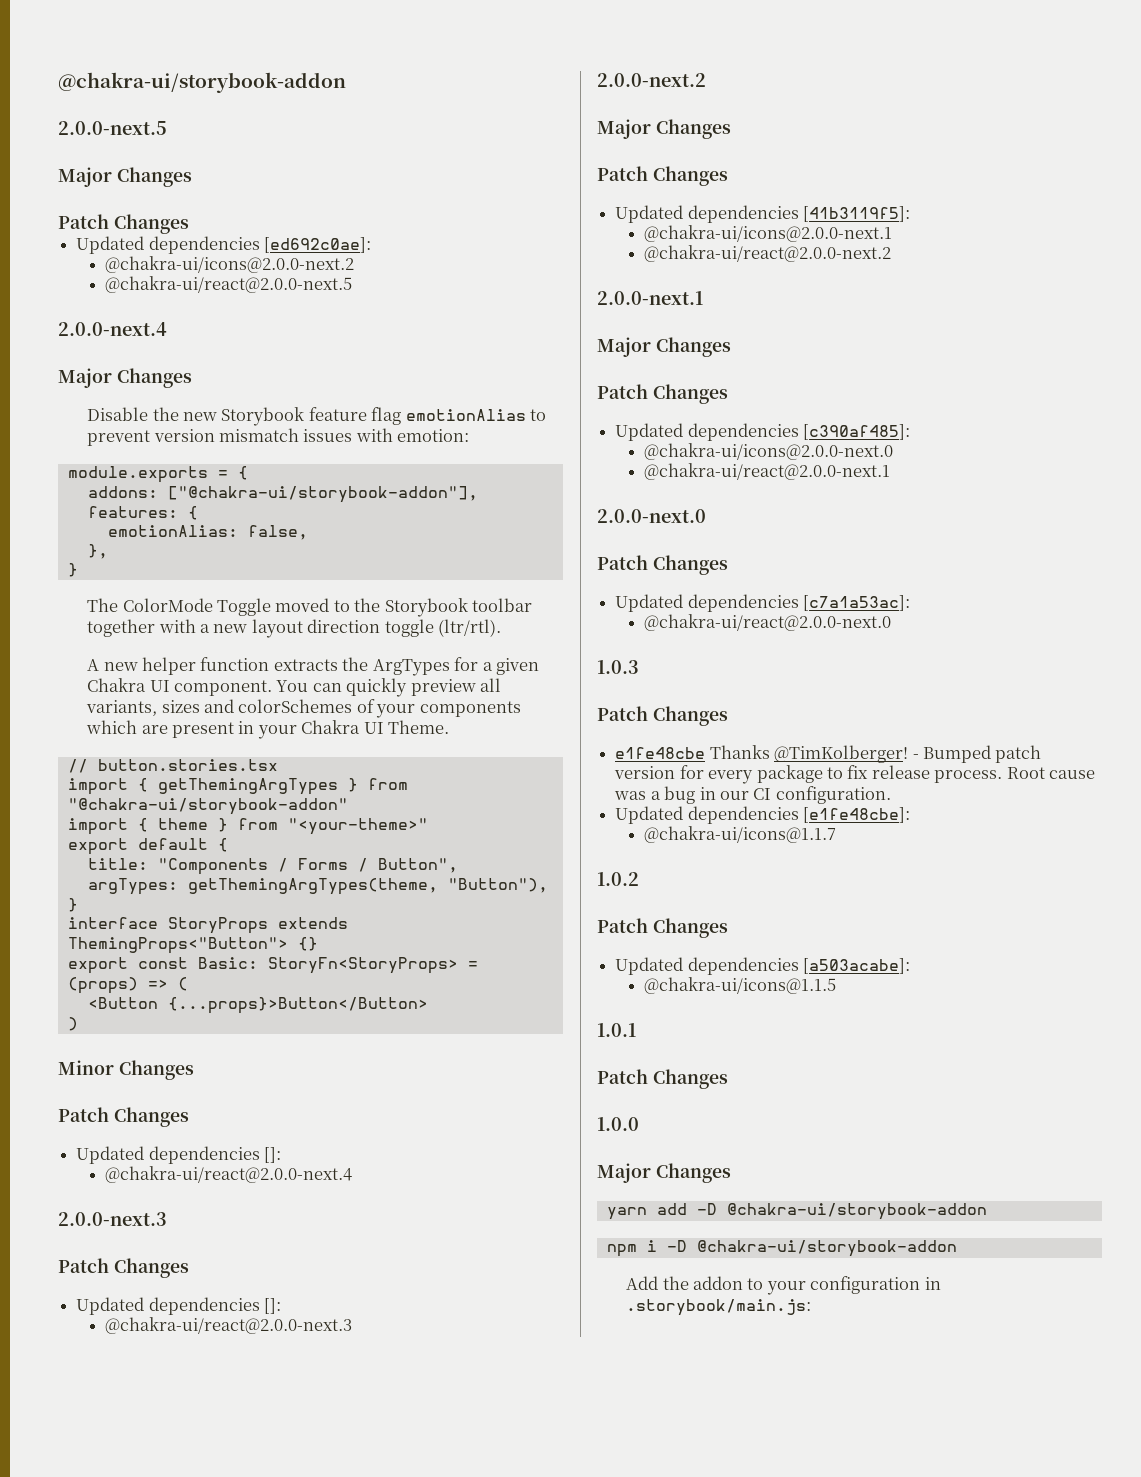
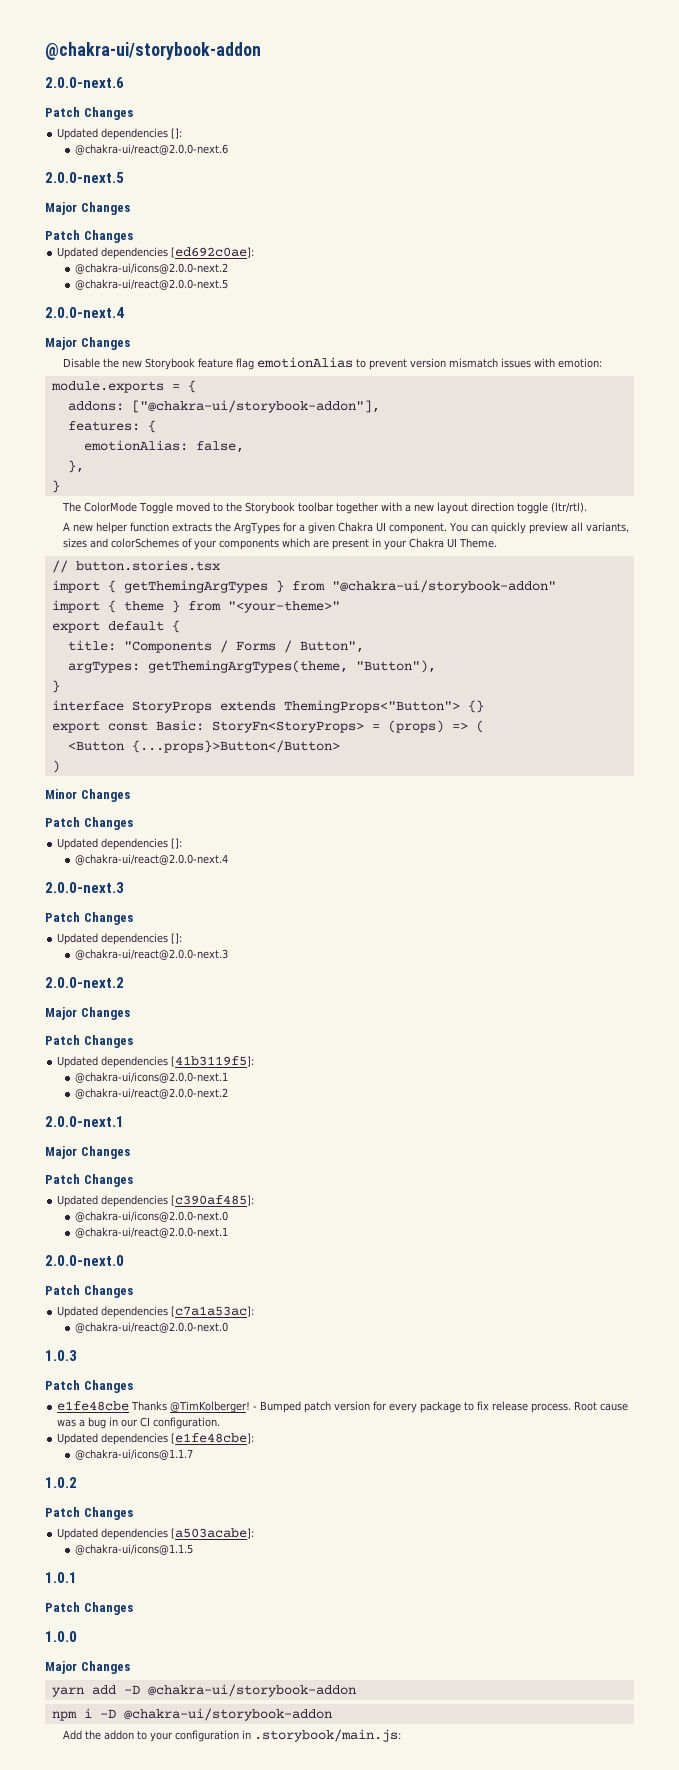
[58,72,346,93] @chakra-ui/storybook-addon -> [45,42,261,60] [45,77,124,88] [45,107,133,120] [57,128,183,140] [75,144,229,155] @chakra-ui/storybook-addon // 2.0.0-next.6 // Patch Changes // Updated dependencies []: // @chakra-ui/react@2.0.0-next.6

